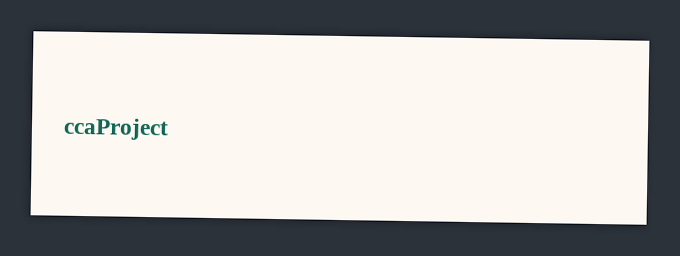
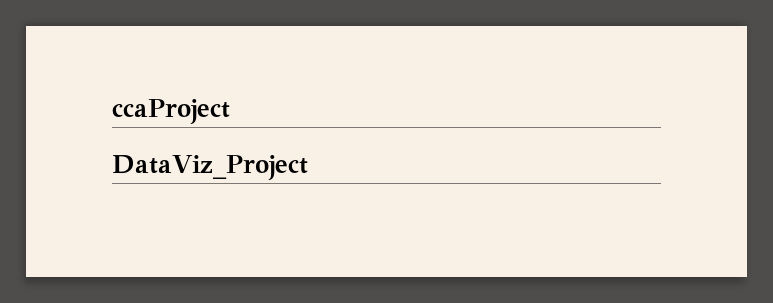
(169, 129) none -> [112,155,308,180] // DataViz_Project

